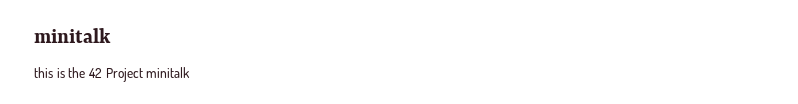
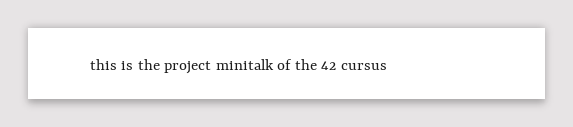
[34,28,111,43] minitalk // -> (90, 64) none
[88,67,191,82] 42 Project minitalk -> [164,59,387,74] project minitalk of the 42 cursus

